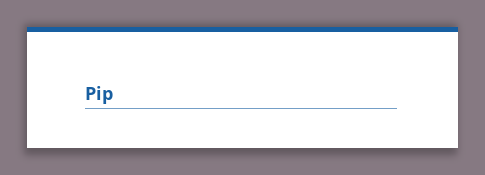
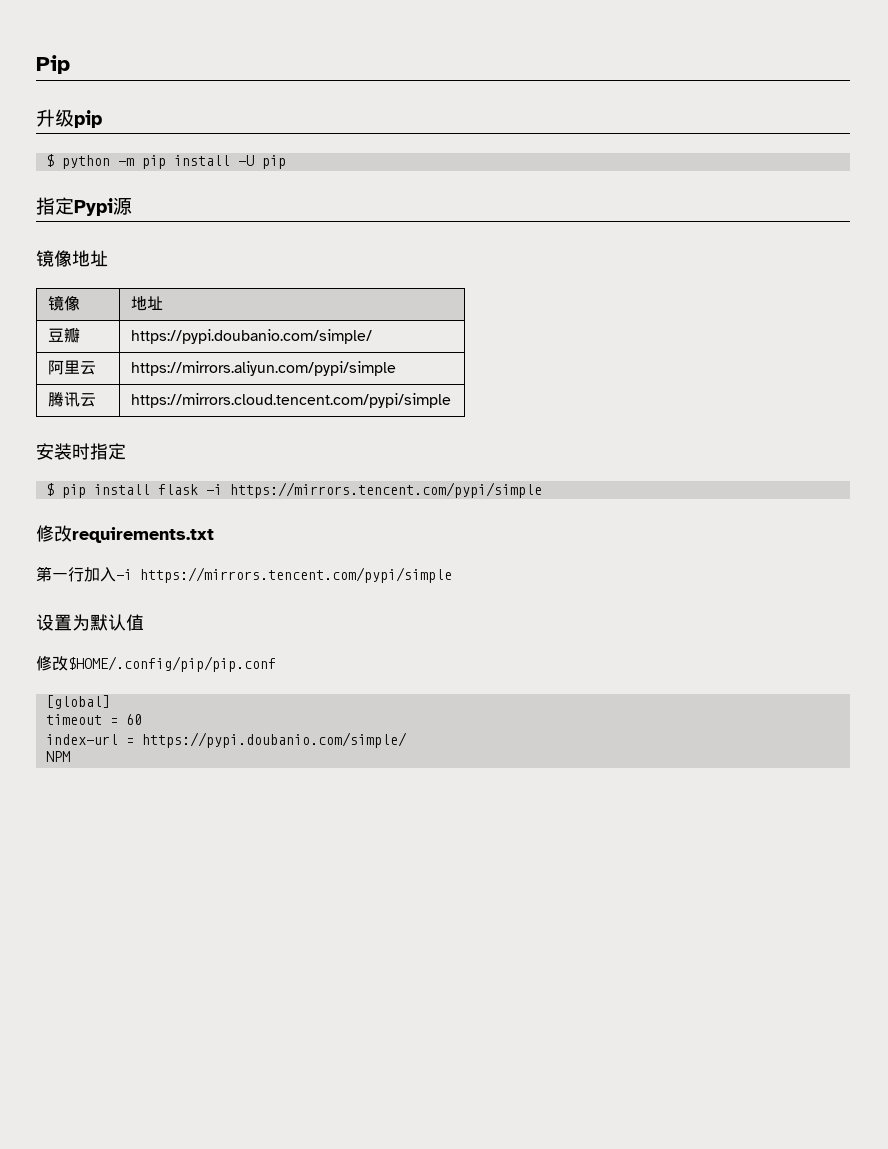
(113, 95) none -> [36,109,102,128] [45,154,286,169] [36,197,132,216] [36,250,108,267] [47,295,80,311] [130,296,163,311] [47,328,80,343] [130,329,372,344] [47,360,96,375] [130,361,396,376] [47,392,96,407] [130,393,451,408] [36,443,126,460] [45,482,542,498] [36,525,214,543] [36,566,452,583] [36,614,144,631] [36,655,276,672] [45,695,110,709] [45,714,142,725] [45,732,407,748] [45,751,70,762] // 升级pip // $ python -m pip install -U pip // 指定Pypi源 // 镜像地址 // 镜像 | 地址 // 豆瓣 | https://pypi.doubanio.com/simple/ // 阿里云 | https://mirrors.aliyun.com/pypi/simple // 腾讯云 | https://mirrors.cloud.tencent.com/pypi/simple // 安装时指定 // $ pip install flask -i https://mirrors.tencent.com/pypi/simple // 修改requirements.txt // 第一行加入-i https://mirrors.tencent.com/pypi/simple // 设置为默认值 // 修改$HOME/.config/pip/pip.conf // [global] // timeout = 60 // index-url = https://pypi.doubanio.com/simple/ // NPM

